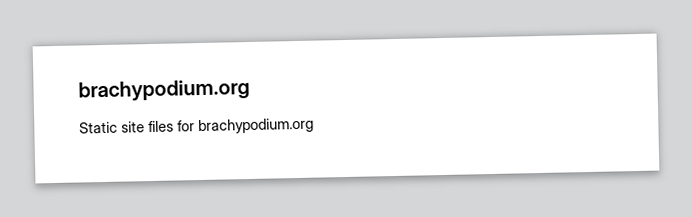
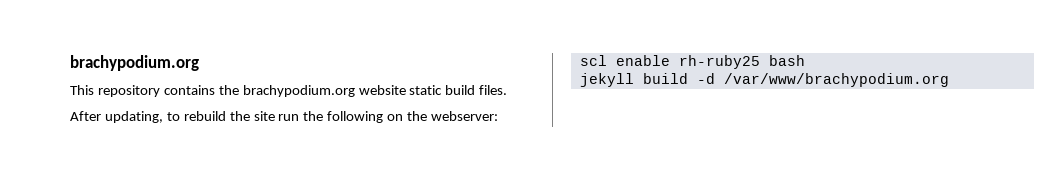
[79,117,314,135] Static site files for brachypodium.org -> [70,85,508,97] [70,111,499,123] [579,55,805,69] [579,73,949,87] This repository contains the brachypodium.org website static build files. // After updating, to rebuild the site run the following on the webserver: // scl enable rh-ruby25 bash // jekyll build -d /var/www/brachypodium.org

